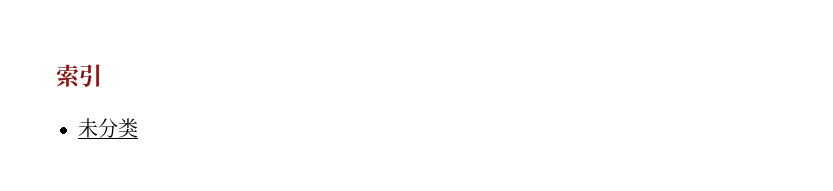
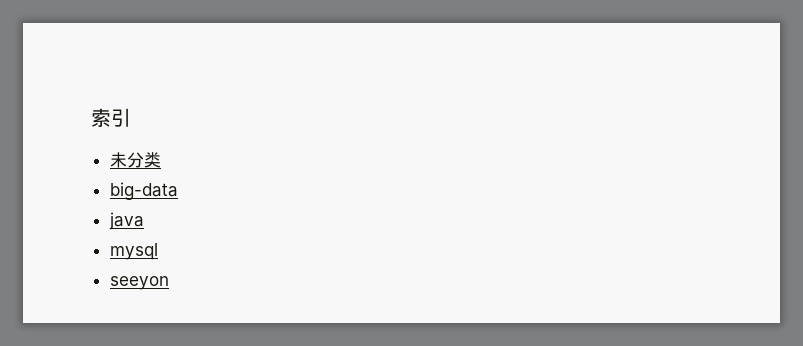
(138, 128) none -> [109,182,178,200] [108,212,144,230] [109,243,158,260] [109,276,169,290] // big-data // java // mysql // seeyon

